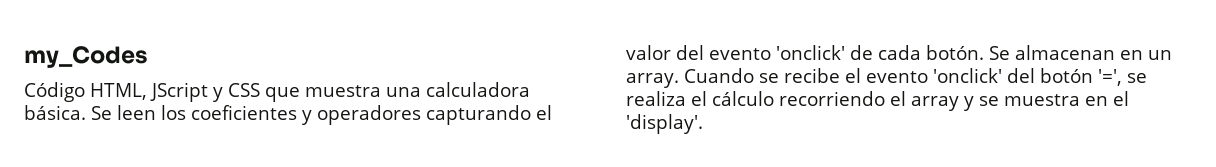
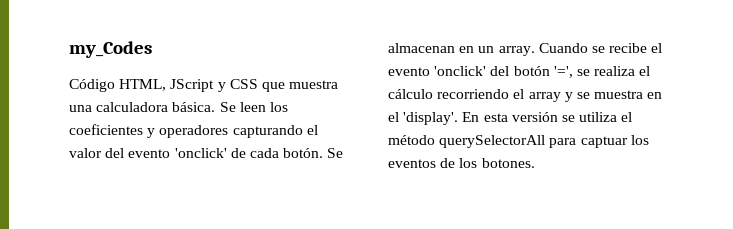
(703, 124) none -> [462,112,633,122] [388,135,649,148] [388,158,535,168] En esta versión se utiliza el método querySelectorAll para captuar los eventos de los botones.

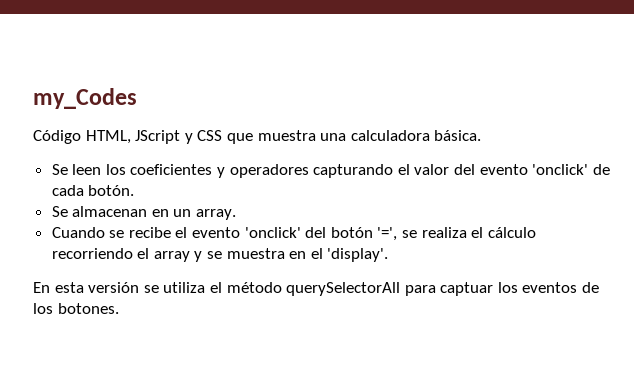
(216, 107) none -> (482, 135) //
(324, 153) none -> (135, 190) //
(535, 51) none -> (237, 214) //
(459, 118) none -> (389, 255) //

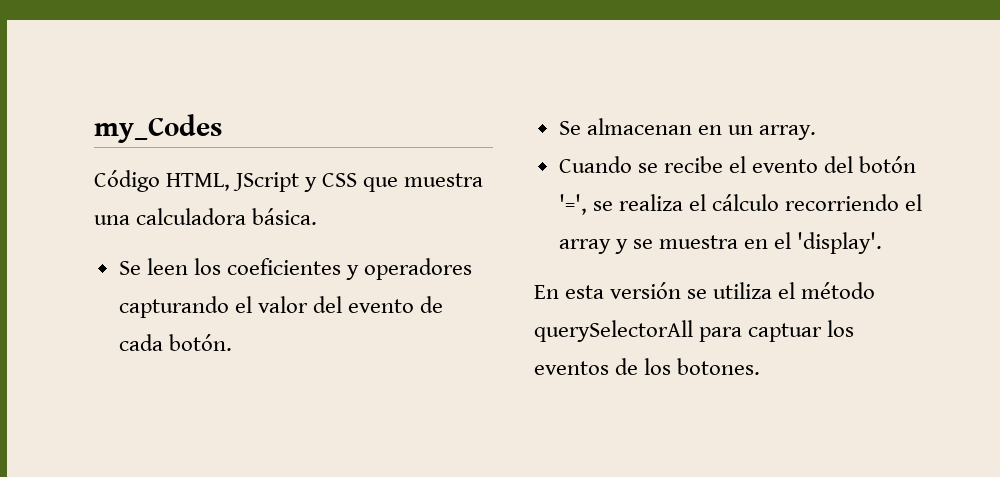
[532,164,589,175] 'onclick' -> (415, 306) none
[244,227,301,238] 'onclick' -> (819, 166) none

